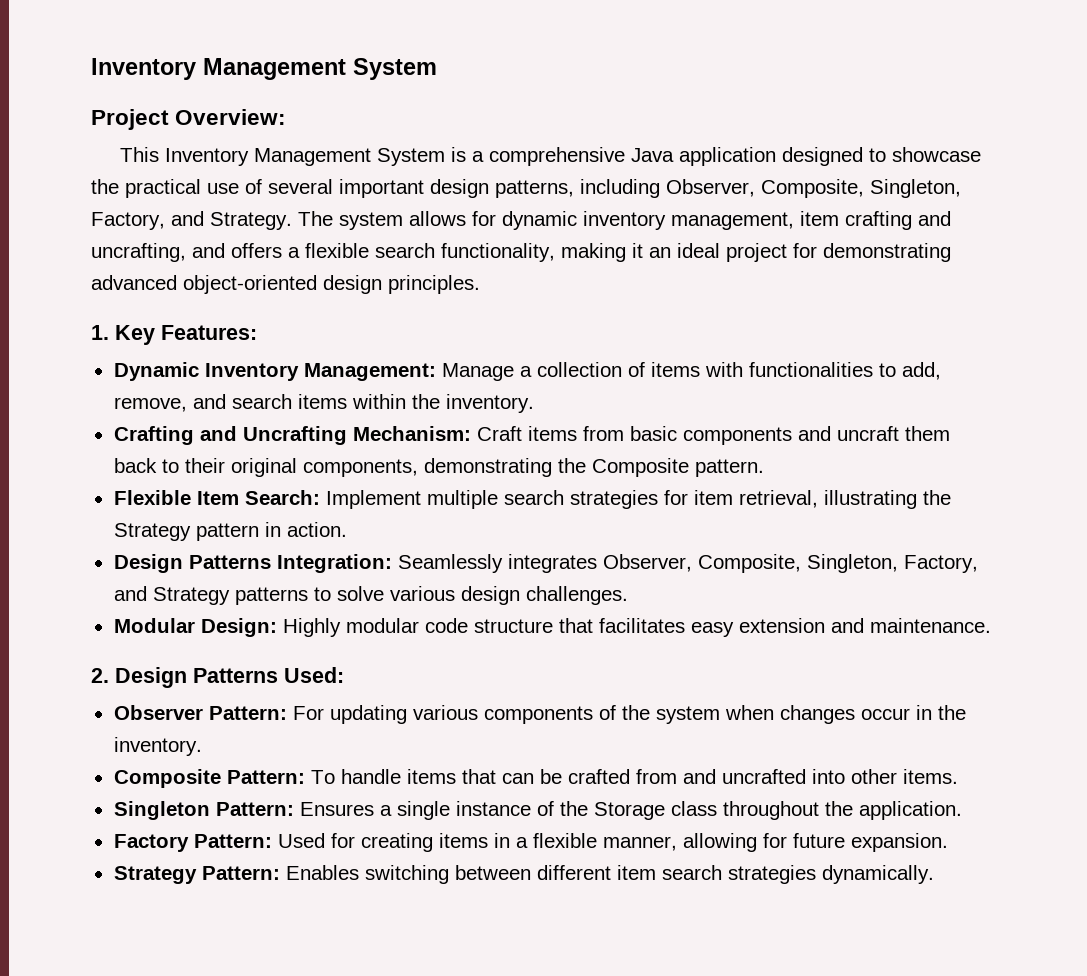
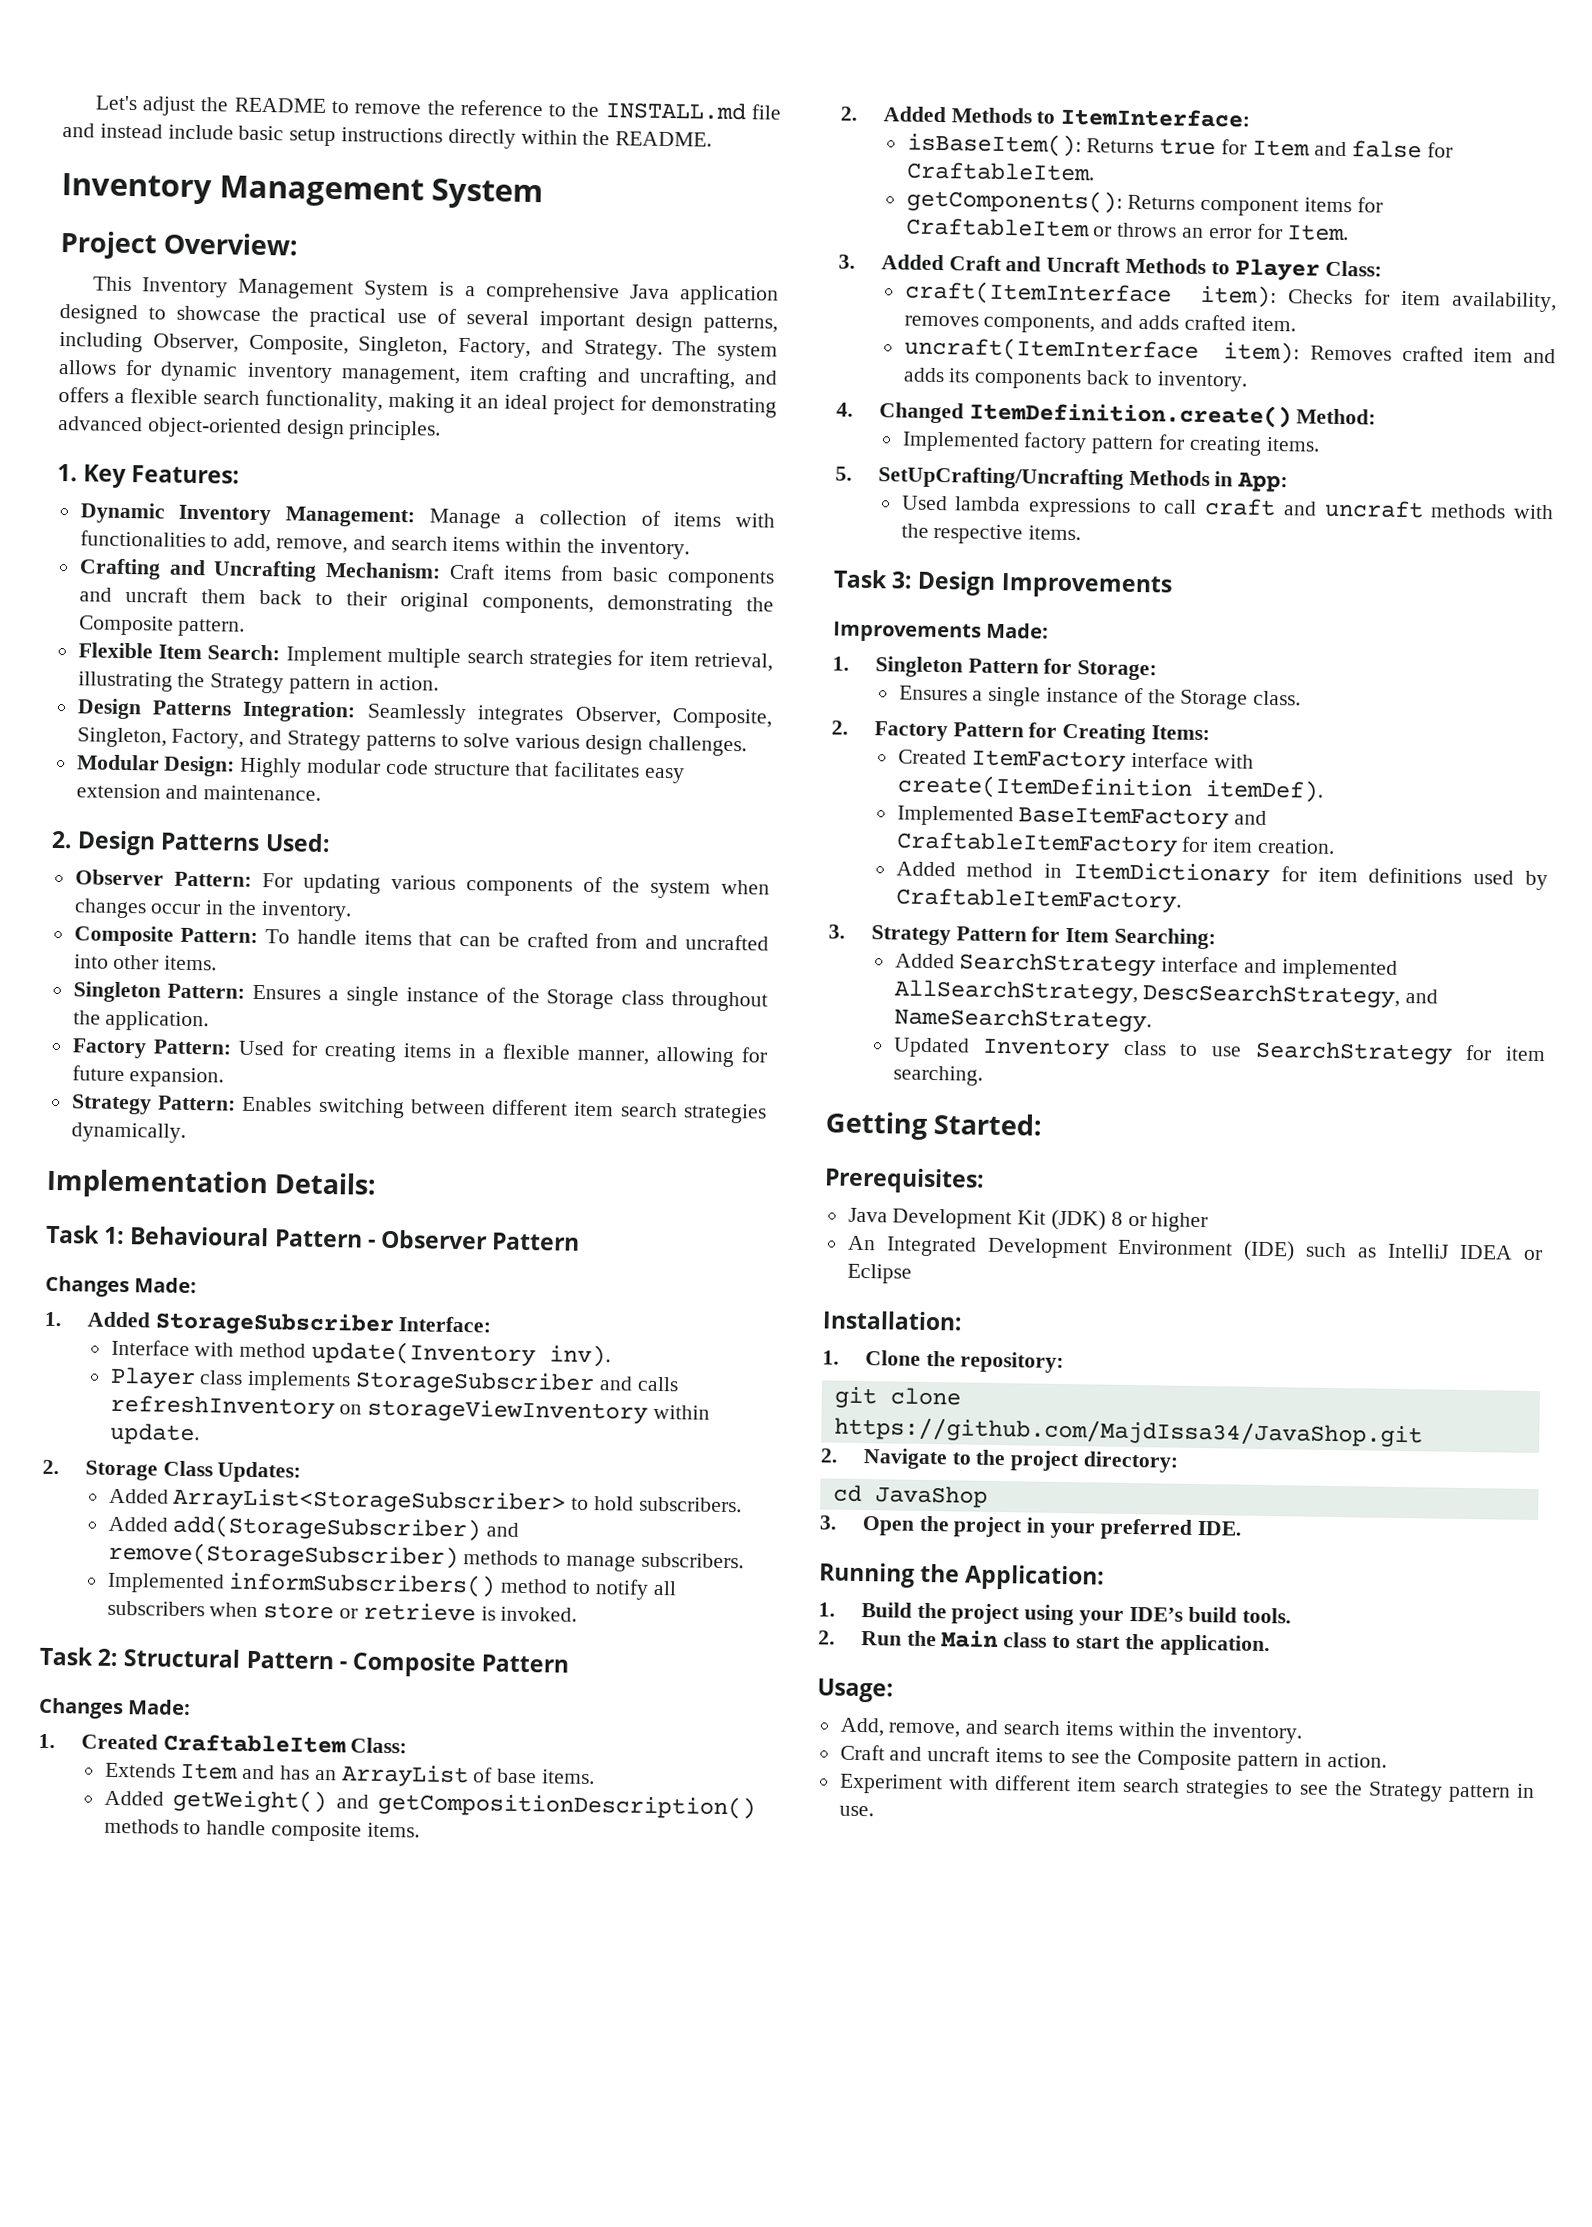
(91, 69) none -> [94,95,781,121] [62,123,713,149] Let's adjust the README to remove the reference to the INSTALL.md file and instead include basic setup instructions directly within the README. //
(934, 874) none -> [46,1168,378,1200] [45,1224,581,1251] [45,1275,198,1298] [44,1311,492,1337] [110,1339,611,1368] [109,1366,679,1396] [109,1394,710,1424] [109,1422,200,1446] [42,1459,302,1483] [108,1487,742,1515] [107,1514,520,1542] [107,1541,744,1572] [106,1571,677,1600] [106,1600,578,1622] [39,1646,570,1678] [38,1697,192,1720] [38,1733,408,1754] [104,1762,595,1788] [103,1788,756,1820] [103,1818,420,1842] [840,106,1251,128] [906,132,1454,159] [905,161,1095,182] [905,188,1383,217] [905,217,1350,242] [838,254,1382,281] [904,280,1557,313] [903,314,1296,334] [903,336,1556,365] [902,367,1248,392] [836,401,1377,429] [901,431,1320,456] [835,466,1289,493] [900,495,1554,520] [900,523,1082,545] [833,569,1173,599] [833,621,1050,643] [832,656,1158,681] [898,685,1302,710] [831,720,1211,745] [897,749,1254,772] [896,774,1323,803] [896,805,1268,830] [895,831,1335,857] [895,861,1548,891] [895,887,1182,913] [828,924,1217,950] [894,952,1398,980] [893,979,1439,1008] [893,1007,1152,1033] [892,1037,1546,1065] [892,1065,983,1086] [825,1111,1044,1140] [824,1167,985,1194] [847,1207,1209,1233] [846,1235,1544,1262] [846,1263,912,1284] [822,1310,963,1331] [822,1350,1065,1374] [833,1386,961,1409] [833,1416,1423,1448] [820,1448,1180,1473] [832,1484,988,1508] [819,1515,1241,1540] [818,1562,1106,1591] [818,1602,1291,1626] [818,1630,1270,1657] [817,1678,894,1703] [839,1717,1303,1744] [839,1744,1387,1772] [838,1773,1535,1803] [838,1805,874,1817] // Implementation Details: // Task 1: Behavioural Pattern - Observer Pattern // Changes Made: // 1. Added StorageSubscriber Interface: // Interface with method update(Inventory inv). // Player class implements StorageSubscriber and calls refreshInventory on storageViewInventory within update. // 2. Storage Class Updates: // Added ArrayList<StorageSubscriber> to hold subscribers. // Added add(StorageSubscriber) and remove(StorageSubscriber) methods to manage subscribers. // Implemented informSubscribers() method to notify all subscribers when store or retrieve is invoked. // Task 2: Structural Pattern - Composite Pattern // Changes Made: // 1. Created CraftableItem Class: // Extends Item and has an ArrayList of base items. // Added getWeight() and getCompositionDescription() methods to handle composite items. // 2. Added Methods to ItemInterface: // isBaseItem(): Returns true for Item and false for CraftableItem. // getComponents(): Returns component items for CraftableItem or throws an error for Item. // 3. Added Craft and Uncraft Methods to Player Class: // craft(ItemInterface item): Checks for item availability, removes components, and adds crafted item. // uncraft(ItemInterface item): Removes crafted item and adds its components back to inventory. // 4. Changed ItemDefinition.create() Method: // Implemented factory pattern for creating items. // 5. SetUpCrafting/Uncrafting Methods in App: // Used lambda expressions to call craft and uncraft methods with the respective items. // Task 3: Design Improvements // Improvements Made: // 1. Singleton Pattern for Storage: // Ensures a single instance of the Storage class. // 2. Factory Pattern for Creating Items: // Created ItemFactory interface with create(ItemDefinition itemDef). // Implemented BaseItemFactory and CraftableItemFactory for item creation. // Added method in ItemDictionary for item definitions used by CraftableItemFactory. // 3. Strategy Pattern for Item Searching: // Added SearchStrategy interface and implemented AllSearchStrategy, DescSearchStrategy, and NameSearchStrategy. // Updated Inventory class to use SearchStrategy for item searching. // Getting Started: // Prerequisites: // Java Development Kit (JDK) 8 or higher // An Integrated Development Environment (IDE) such as IntelliJ IDEA or Eclipse // Installation: // 1. Clone the repository: // git clone https://github.com/MajdIssa34/JavaShop.git // 2. Navigate to the project directory: // cd JavaShop // 3. Open the project in your preferred IDE. // Running the Application: // 1. Build the project using your IDE’s build tools. // 2. Run the Main class to start the application. // Usage: // Add, remove, and search items within the inventory. // Craft and uncraft items to see the Composite pattern in action. // Experiment with different item search strategies to see the Strategy pattern in use.

